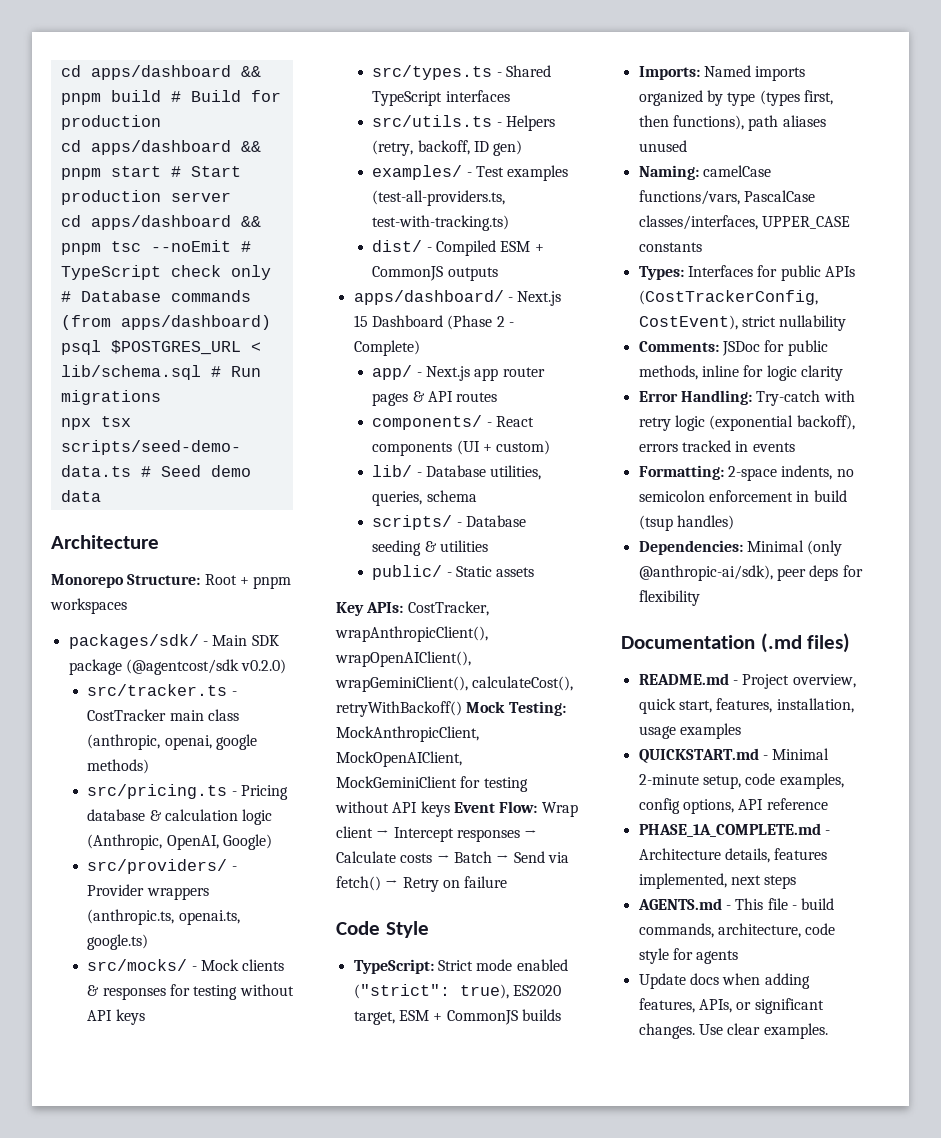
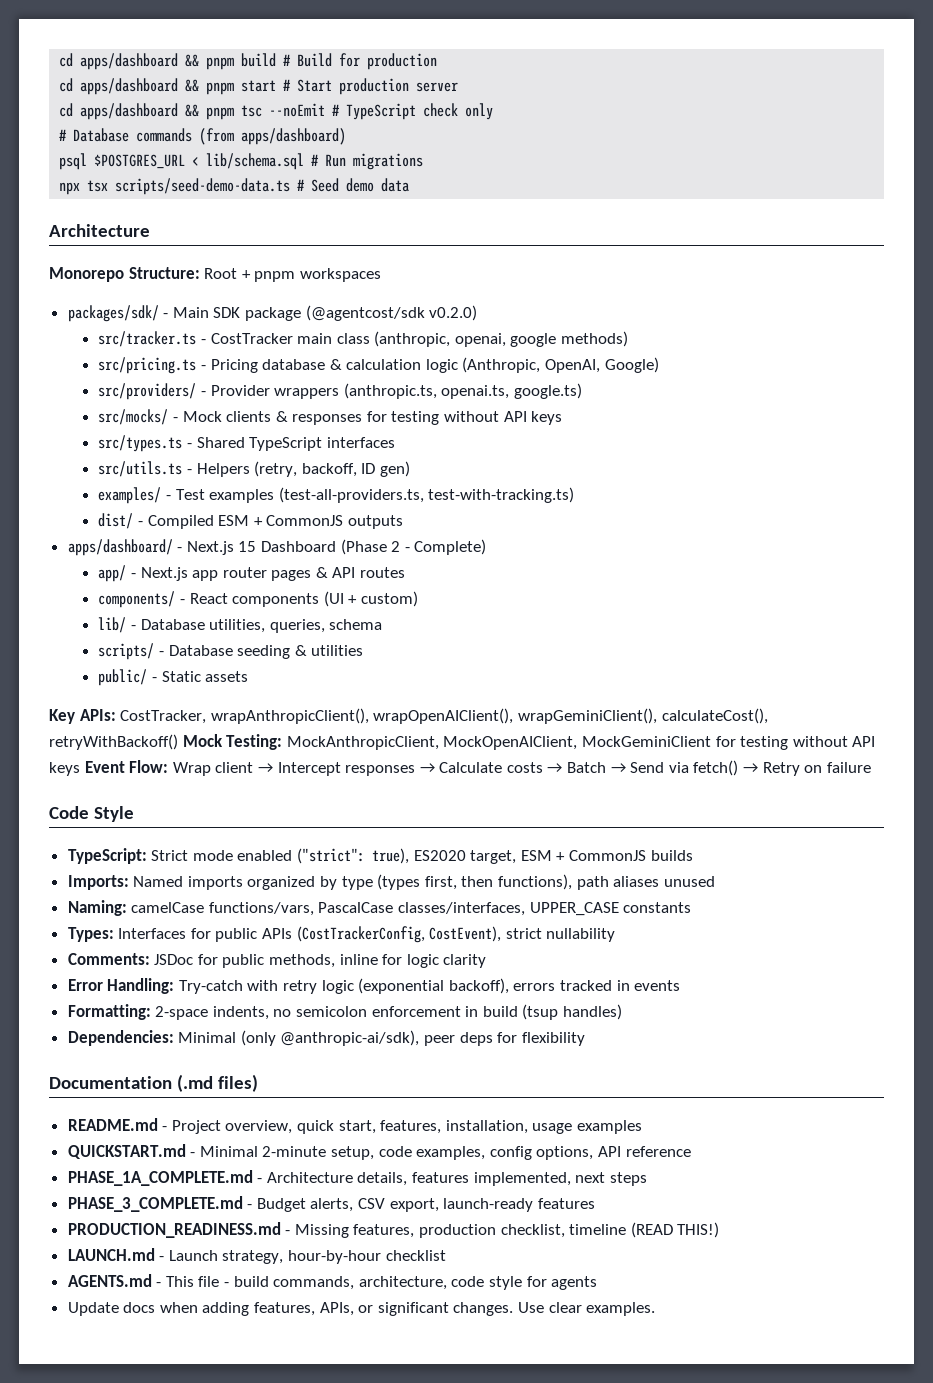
(797, 882) none -> [67,1196,595,1212] [67,1222,720,1238] [67,1248,446,1264] // PHASE_3_COMPLETE.md - Budget alerts, CSV export, launch-ready features // PRODUCTION_READINESS.md - Missing features, production checklist, timeline (READ THIS!) // LAUNCH.md - Launch strategy, hour-by-hour checklist

